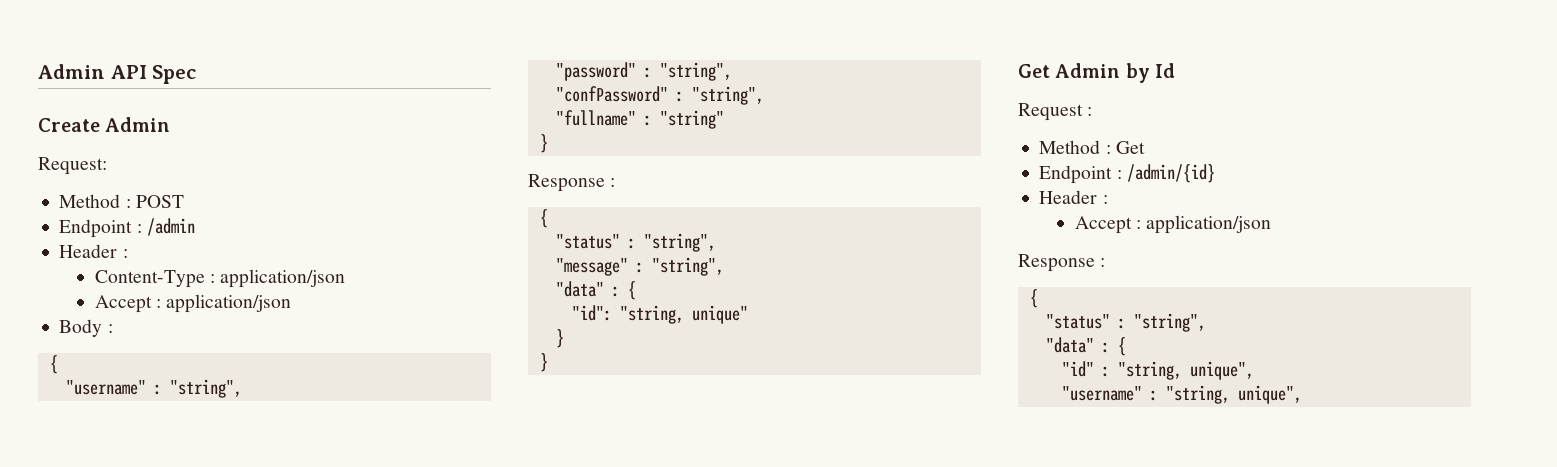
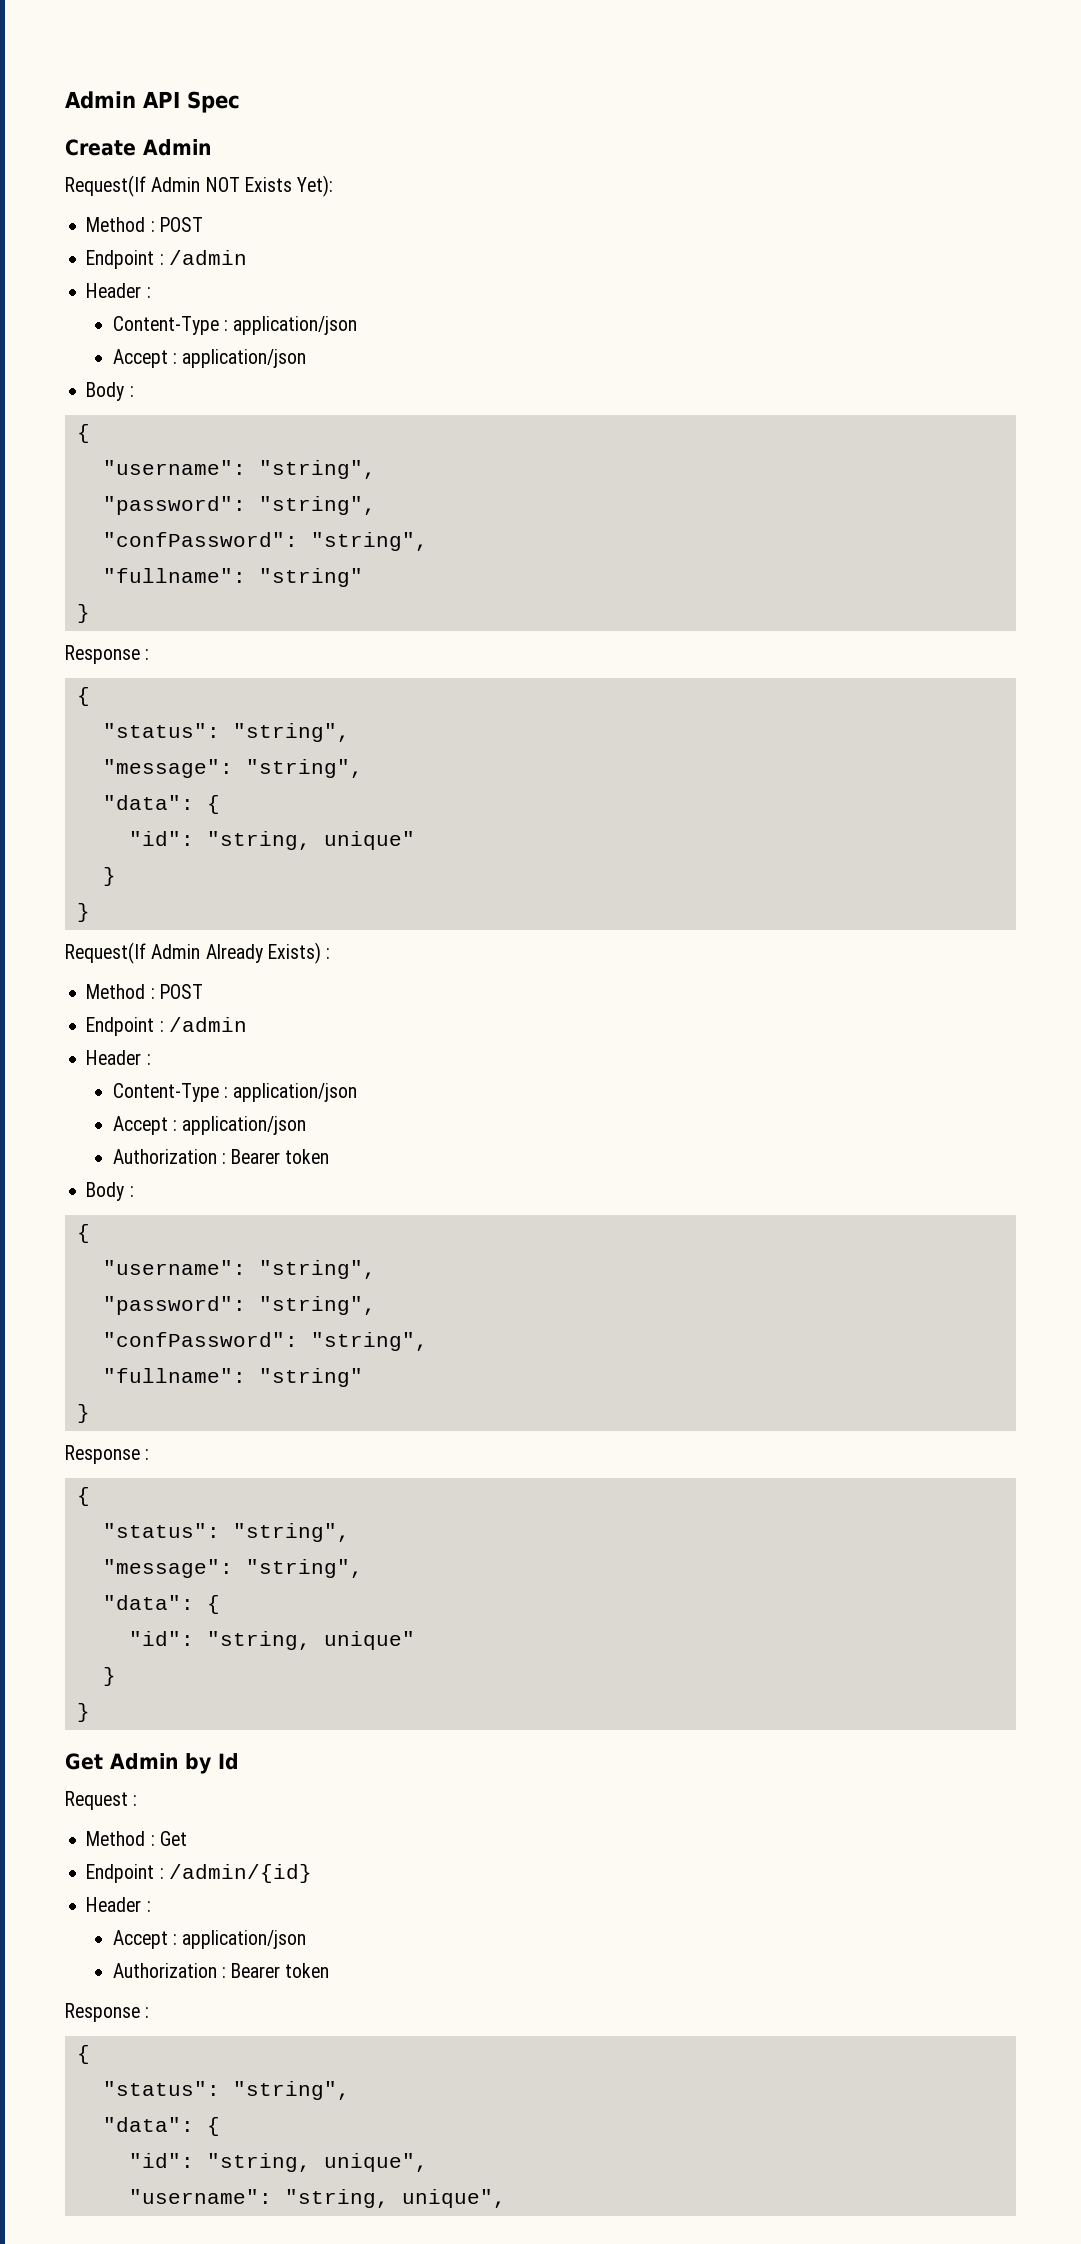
[38,157,107,175] Request: -> [65,175,334,197] Request(If Admin NOT Exists Yet):
[65,379,242,398] [555,62,732,81] [555,86,764,105] [555,110,724,129] [539,134,548,153] [528,174,616,192] [539,209,548,228] [555,233,716,252] [555,257,724,276] [555,281,620,297] "username" : "string", // "password" : "string", // "confPassword" : "string", // "fullname" : "string" // } // Response : // { // "status" : "string", // "message" : "string", // "data" : -> [102,460,376,479] [102,496,376,515] [102,532,428,551] [102,568,363,587] [76,604,90,623] [65,645,150,664] [76,687,90,706] [102,723,350,742] [102,759,363,778] [102,795,220,814] [128,831,415,850] [102,867,116,886] [76,903,90,922] [65,942,331,964] [86,984,203,999] [86,1017,247,1036] [86,1050,151,1065] [112,1083,358,1102] [112,1116,307,1135] [112,1149,330,1164] [86,1182,134,1201] [76,1224,90,1243] [102,1260,376,1279] [102,1296,376,1315] [102,1332,428,1351] [102,1368,363,1387] [76,1404,90,1423] [65,1445,150,1464] [76,1487,90,1506] [102,1523,350,1542] [102,1559,363,1578] [102,1595,194,1610] "username": "string", // "password": "string", // "confPassword": "string", // "fullname": "string" // } // Response : // { // "status": "string", // "message": "string", // "data": { // "id": "string, unique" // } // } // Request(If Admin Already Exists) : // Method : POST // Endpoint : /admin // Header : // Content-Type : application/json // Accept : application/json // Authorization : Bearer token // Body : // { // "username": "string", // "password": "string", // "confPassword": "string", // "fullname": "string" // } // Response : // { // "status": "string", // "message": "string", // "data":
[1018,254,1106,272] [1029,289,1038,308] [1045,313,1206,332] [1045,337,1126,356] [1061,361,1110,377] // Response : // { // "status" : "string", // "data" : { // "id" : -> [112,1963,330,1978] [65,2003,150,2022] [76,2045,90,2064] [102,2081,350,2100] [102,2117,220,2136] [128,2153,194,2168] // Authorization : Bearer token // Response : // { // "status": "string", // "data": { // "id":
[1061,386,1158,401] "username" : -> [128,2189,272,2204] "username":

